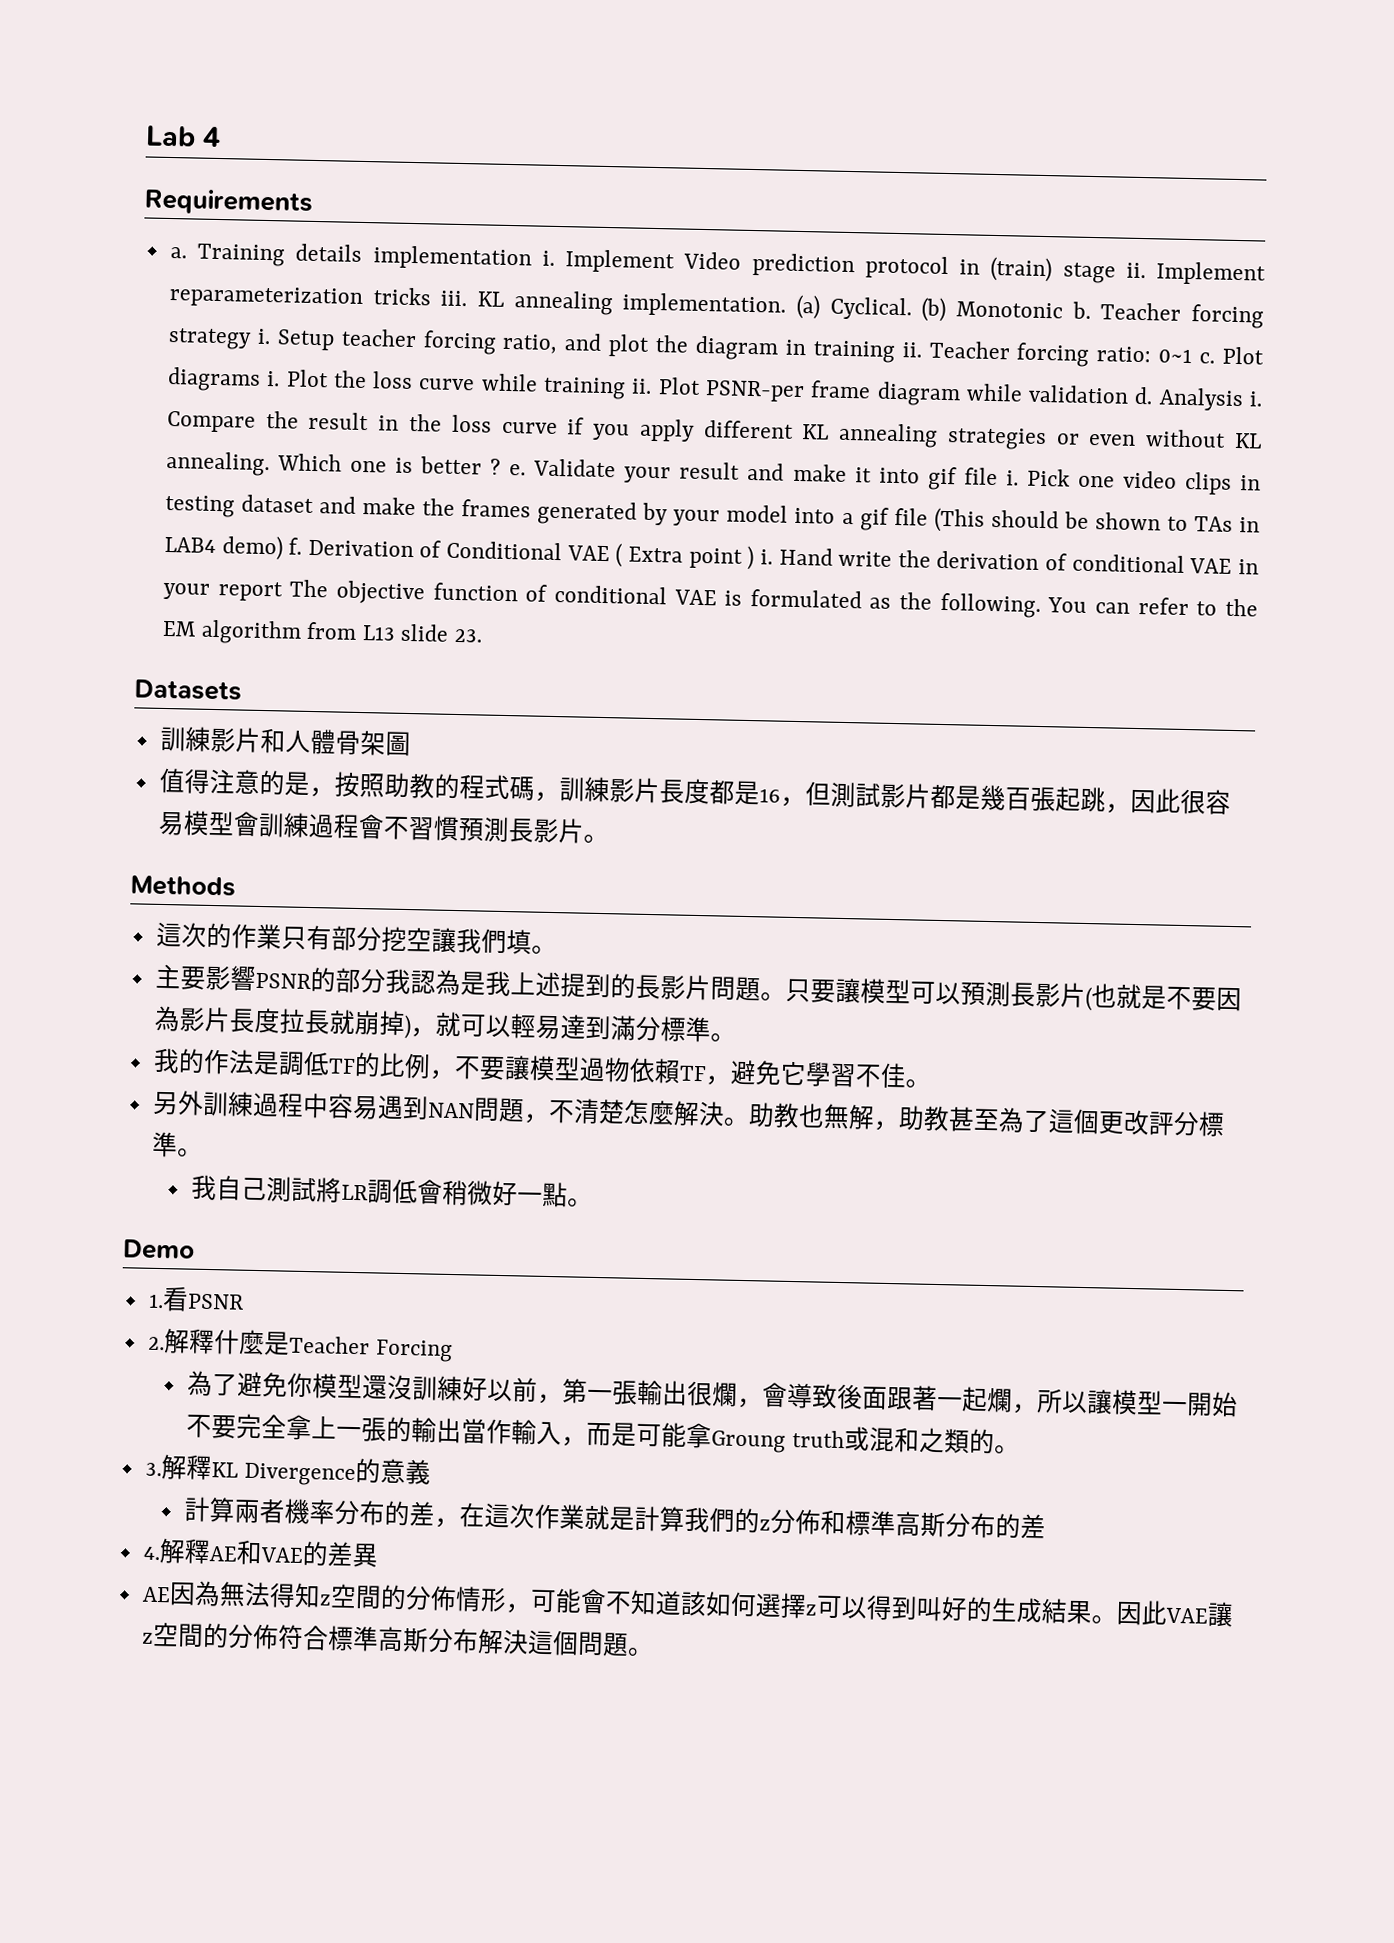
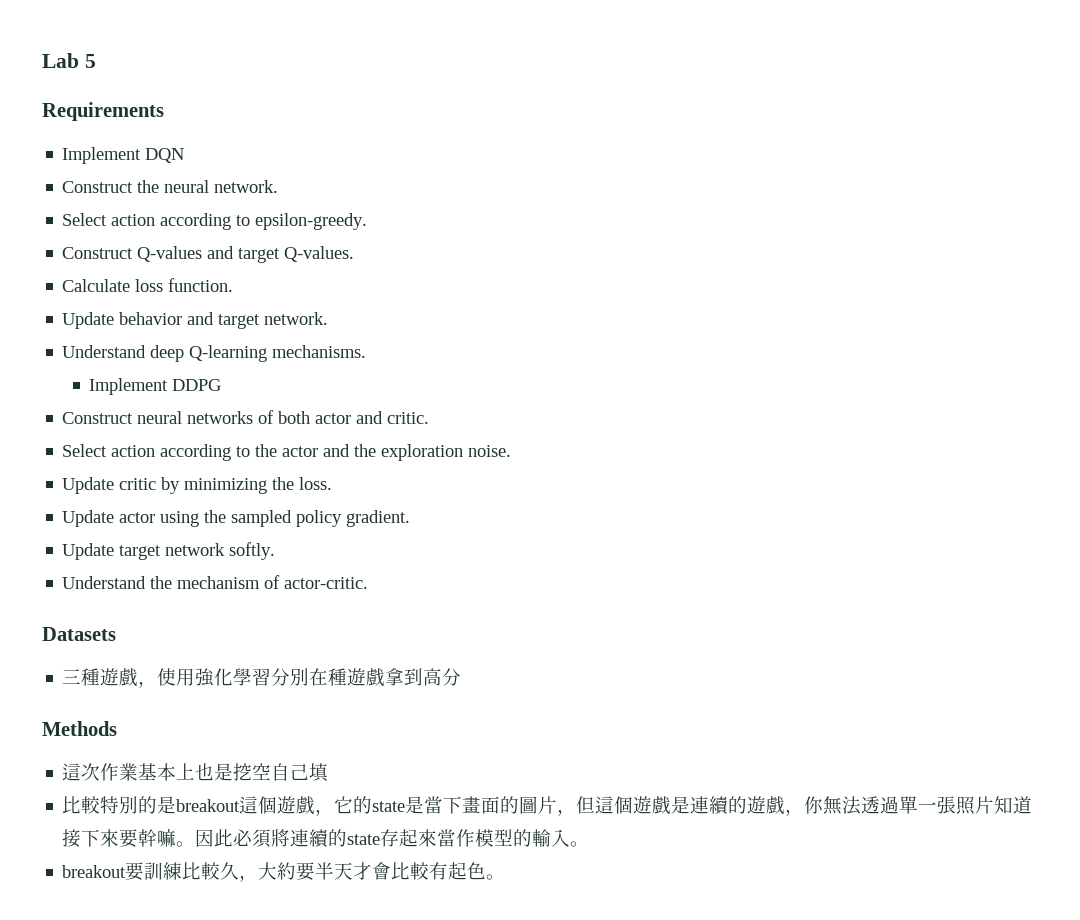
[202,126,221,147] 4 -> [84,54,96,68] 5
[169,243,1266,286] [168,284,1265,329] [167,327,1264,367] [166,366,1263,412] [166,410,1262,451] [165,450,1261,495] [164,494,1261,533] [163,535,1259,575] [162,579,1258,618] [161,619,483,645] [134,679,242,701] [159,726,411,757] [158,767,1231,815] [157,810,609,844] [130,875,236,897] [155,921,557,955] [154,963,1242,1012] [153,1005,736,1043] [152,1047,931,1089] [151,1090,1225,1137] [151,1131,203,1158] [191,1174,594,1208] [122,1239,195,1260] [147,1286,244,1312] [147,1328,453,1363] [187,1370,1239,1418] [186,1413,1020,1455] [144,1454,431,1487] [184,1496,1047,1540] [142,1538,379,1568] [141,1580,1234,1628] [141,1621,629,1657] a. Training details implementation i. Implement Video prediction protocol in (train) stage ii. Implement reparameterization tricks iii. KL annealing implementation. (a) Cyclical. (b) Monotonic b. Teacher forcing strategy i. Setup teacher forcing ratio, and plot the diagram in training ii. Teacher forcing ratio: 0~1 c. Plot diagrams i. Plot the loss curve while training ii. Plot PSNR-per frame diagram while validation d. Analysis i. Compare the result in the loss curve if you apply different KL annealing strategies or even without KL annealing. Which one is better ? e. Validate your result and make it into gif file i. Pick one video clips in testing dataset and make the frames generated by your model into a gif file (This should be shown to TAs in LAB4 demo) f. Derivation of Conditional VAE ( Extra point ) i. Hand write the derivation of conditional VAE in your report The objective function of conditional VAE is formulated as the following. You can refer to the EM algorithm from L13 slide 23. // Datasets // 訓練影片和人體骨架圖 // 值得注意的是，按照助教的程式碼，訓練影片長度都是16，但測試影片都是幾百張起跳，因此很容易模型會訓練過程會不習慣預測長影片。 // Methods // 這次的作業只有部分挖空讓我們填。 // 主要影響PSNR的部分我認為是我上述提到的長影片問題。只要讓模型可以預測長影片(也就是不要因為影片長度拉長就崩掉)，就可以輕易達到滿分標準。 // 我的作法是調低TF的比例，不要讓模型過物依賴TF，避免它學習不佳。 // 另外訓練過程中容易遇到NAN問題，不清楚怎麼解決。助教也無解，助教甚至為了這個更改評分標準。 // 我自己測試將LR調低會稍微好一點。 // Demo // 1.看PSNR // 2.解釋什麼是Teacher Forcing // 為了避免你模型還沒訓練好以前，第一張輸出很爛，會導致後面跟著一起爛，所以讓模型一開始不要完全拿上一張的輸出當作輸入，而是可能拿Groung truth或混和之類的。 // 3.解釋KL Divergence的意義 // 計算兩者機率分布的差，在這次作業就是計算我們的z分佈和標準高斯分布的差 // 4.解釋AE和VAE的差異 // AE因為無法得知z空間的分佈情形，可能會不知道該如何選擇z可以得到叫好的生成結果。因此VAE讓z空間的分佈符合標準高斯分布解決這個問題 -> [62,147,185,164] [62,180,279,193] [62,213,368,230] [62,246,355,263] [62,278,234,292] [62,312,329,329] [62,345,367,362] [89,378,222,395] [62,410,430,424] [62,444,512,461] [62,477,333,494] [62,510,411,527] [62,542,276,560] [62,575,369,589] [42,627,116,641] [62,668,462,688] [42,721,117,736] [62,763,330,782] [62,796,1033,816] [62,829,590,848] [62,862,487,882] Implement DQN // Construct the neural network. // Select action according to epsilon-greedy. // Construct Q-values and target Q-values. // Calculate loss function. // Update behavior and target network. // Understand deep Q-learning mechanisms. // Implement DDPG // Construct neural networks of both actor and critic. // Select action according to the actor and the exploration noise. // Update critic by minimizing the loss. // Update actor using the sampled policy gradient. // Update target network softly. // Understand the mechanism of actor-critic. // Datasets // 三種遊戲，使用強化學習分別在種遊戲拿到高分 // Methods // 這次作業基本上也是挖空自己填 // 比較特別的是breakout這個遊戲，它的state是當下畫面的圖片，但這個遊戲是連續的遊戲，你無法透過單一張照片知道接下來要幹嘛。因此必須將連續的state存起來當作模型的輸入。 // breakout要訓練比較久，大約要半天才會比較有起色

